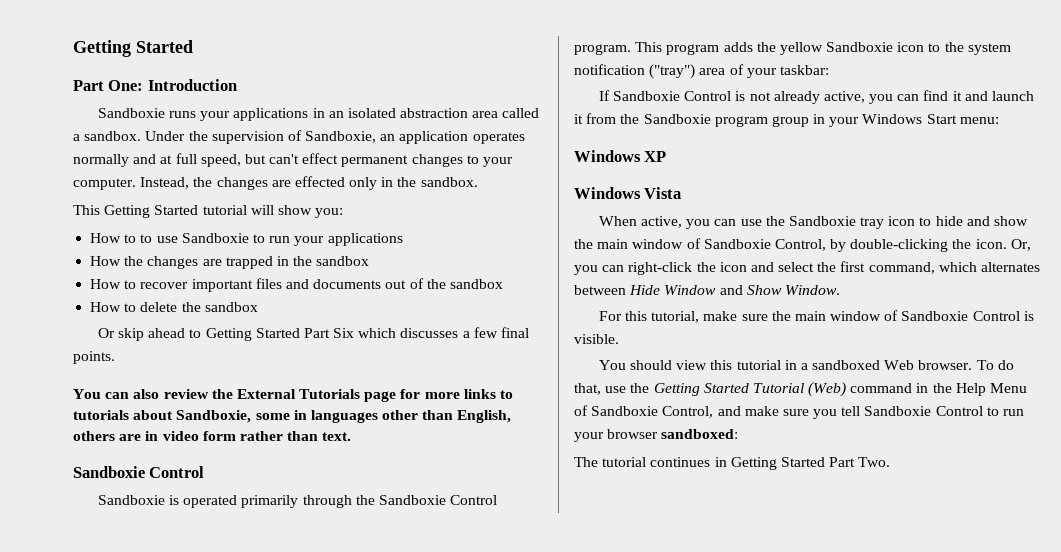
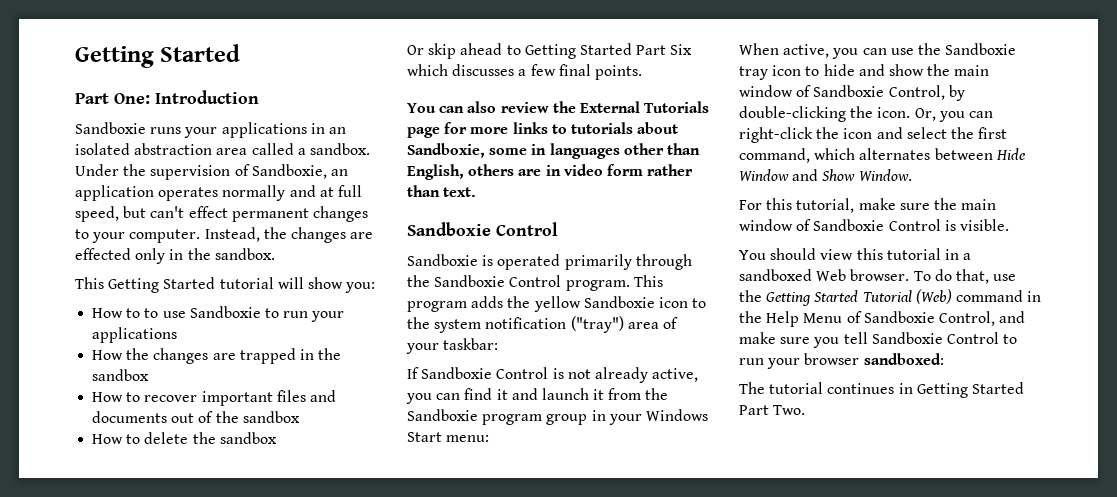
[574,150,667,162] [574,187,682,199] // Windows XP // Windows Vista -> (490, 438) none

